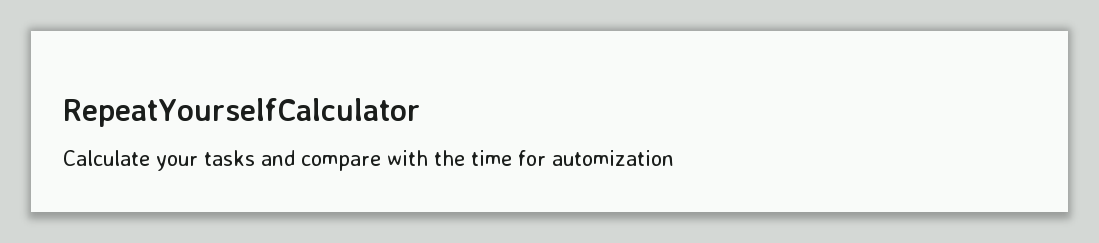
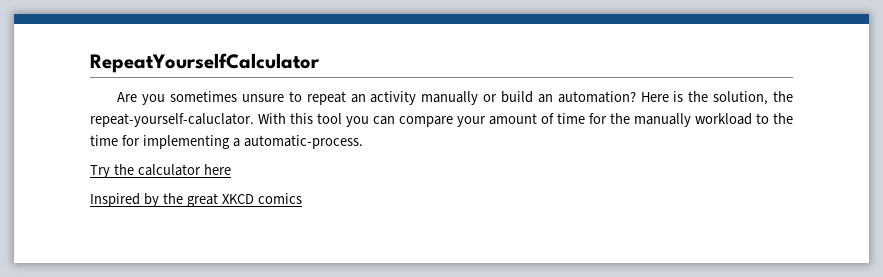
[63,150,674,171] Calculate your tasks and compare with the time for automization -> [117,91,794,105] [90,113,793,127] [90,135,363,149] [90,164,231,178] [90,193,302,207] Are you sometimes unsure to repeat an activity manually or build an automation? Here is the solution, the repeat-yourself-caluclator. With this tool you can compare your amount of time for the manually workload to the time for implementing a automatic-process. // Try the calculator here // Inspired by the great XKCD comics

